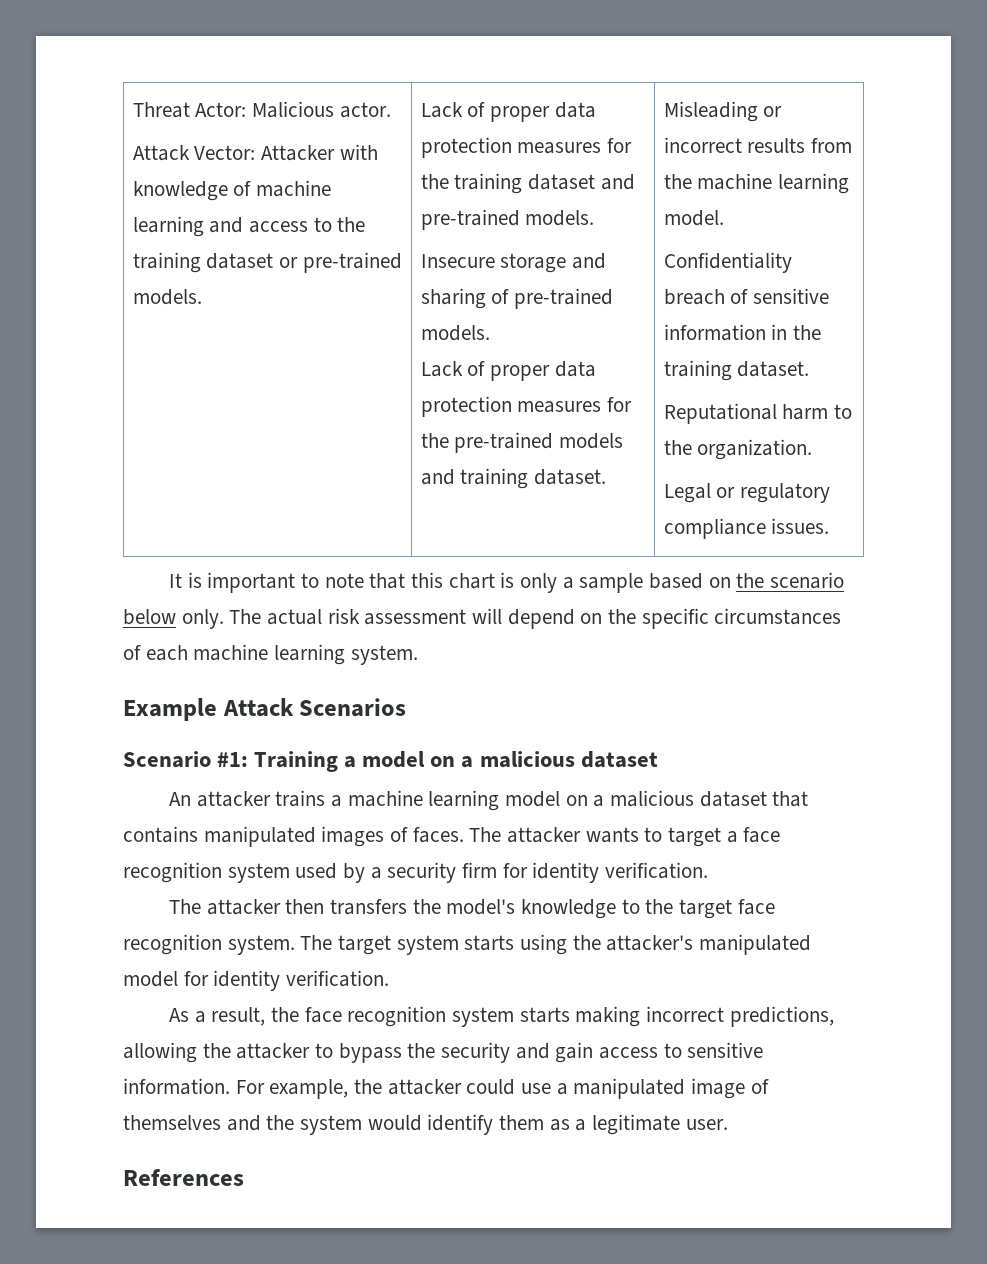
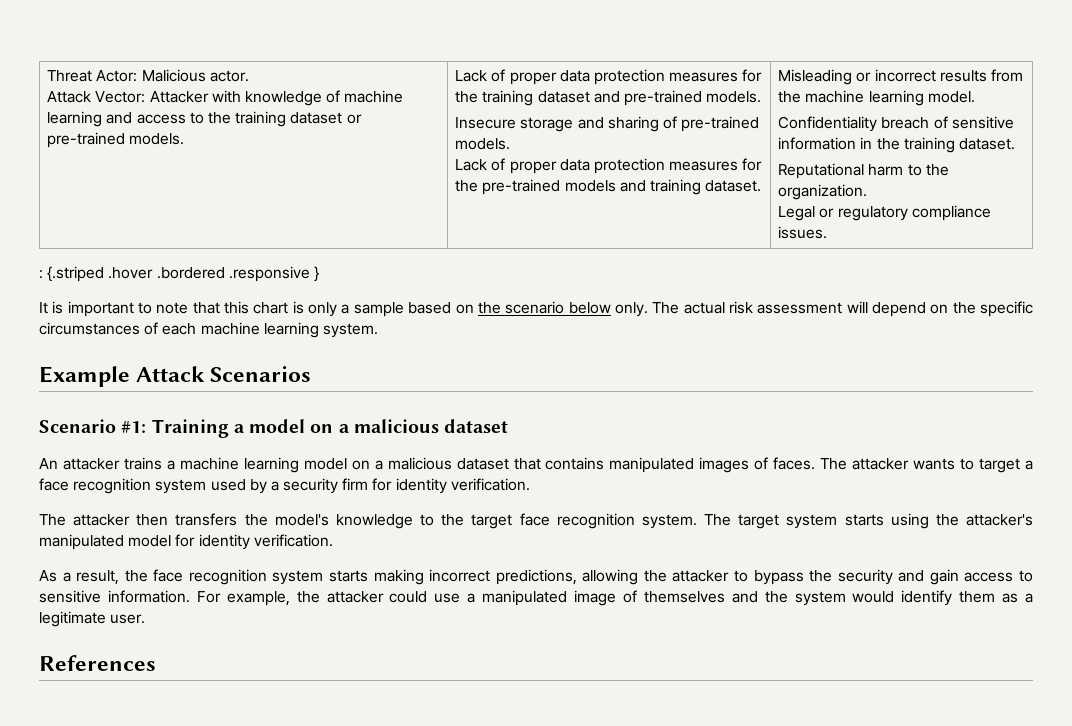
(830, 526) none -> [39,266,319,282] // : {.striped .hover .bordered .responsive }

